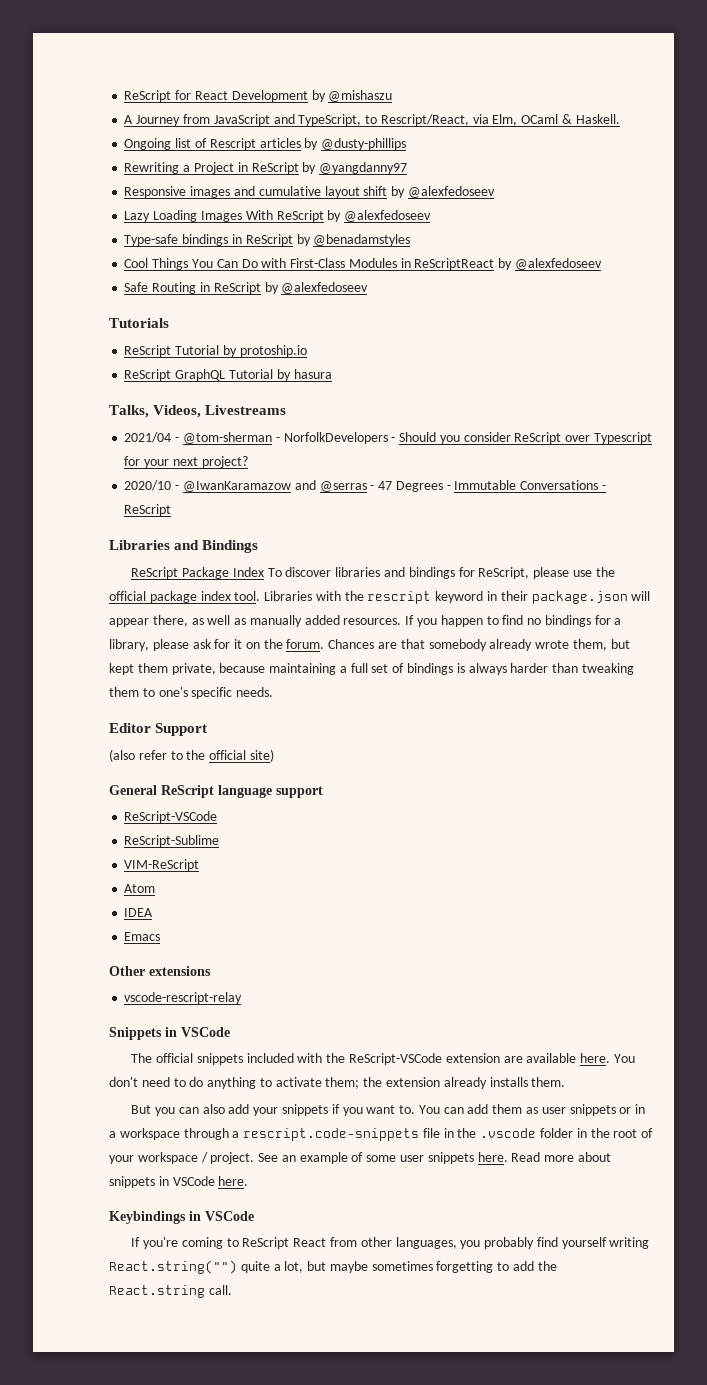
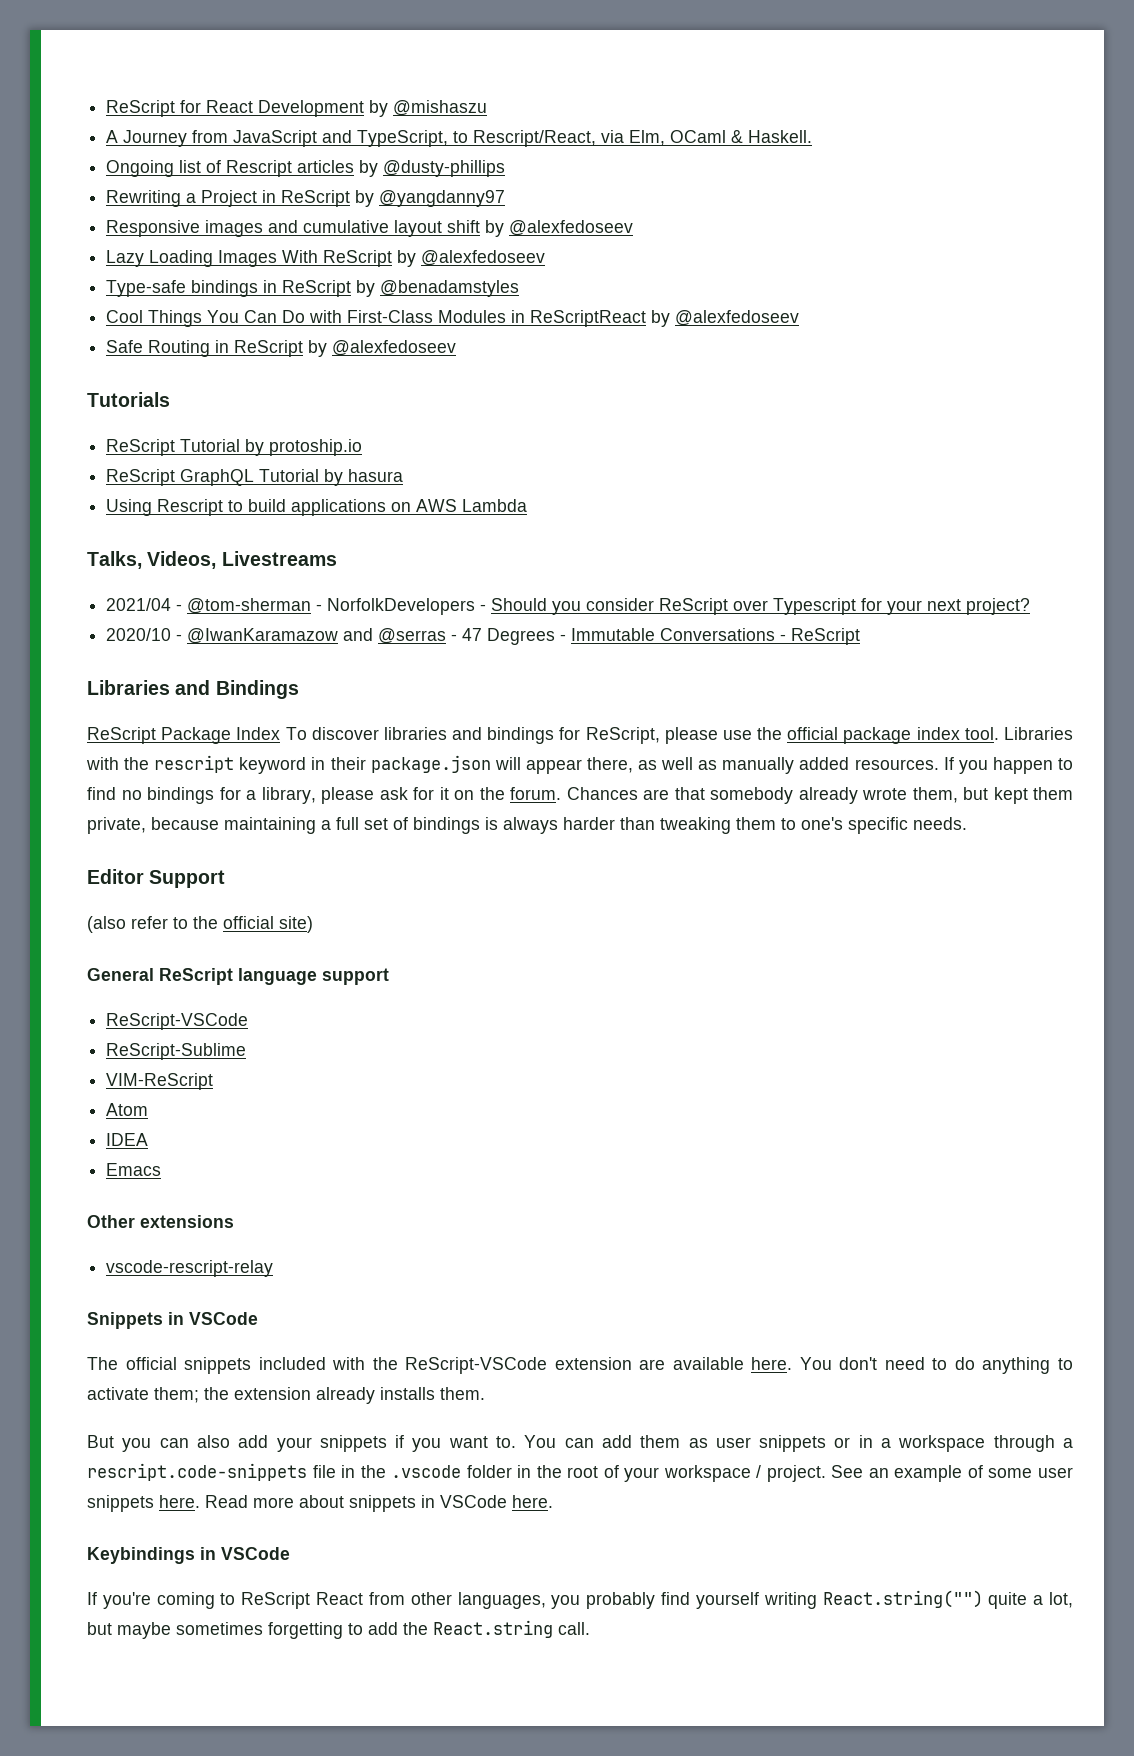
(332, 374) none -> [106,499,528,516] // Using Rescript to build applications on AWS Lambda

